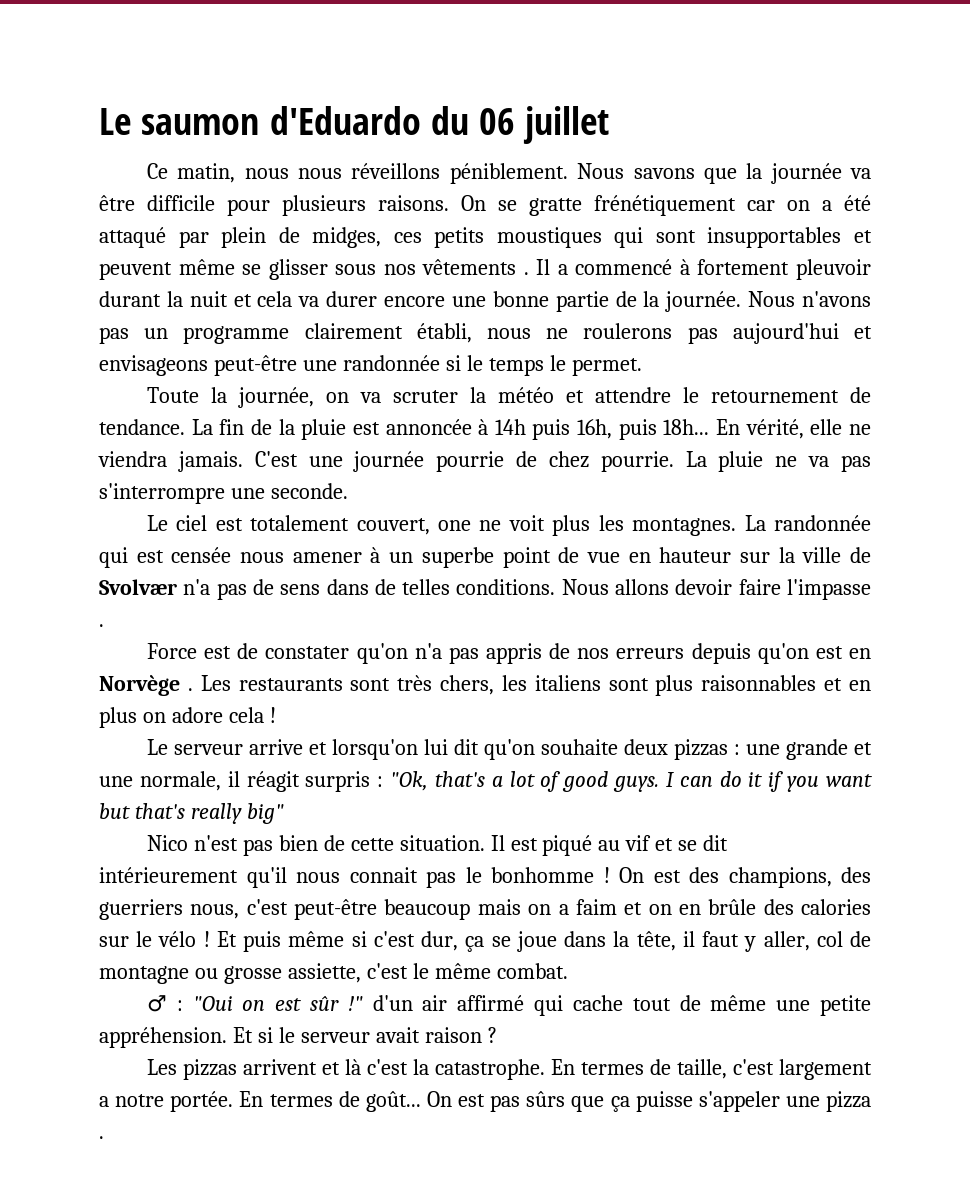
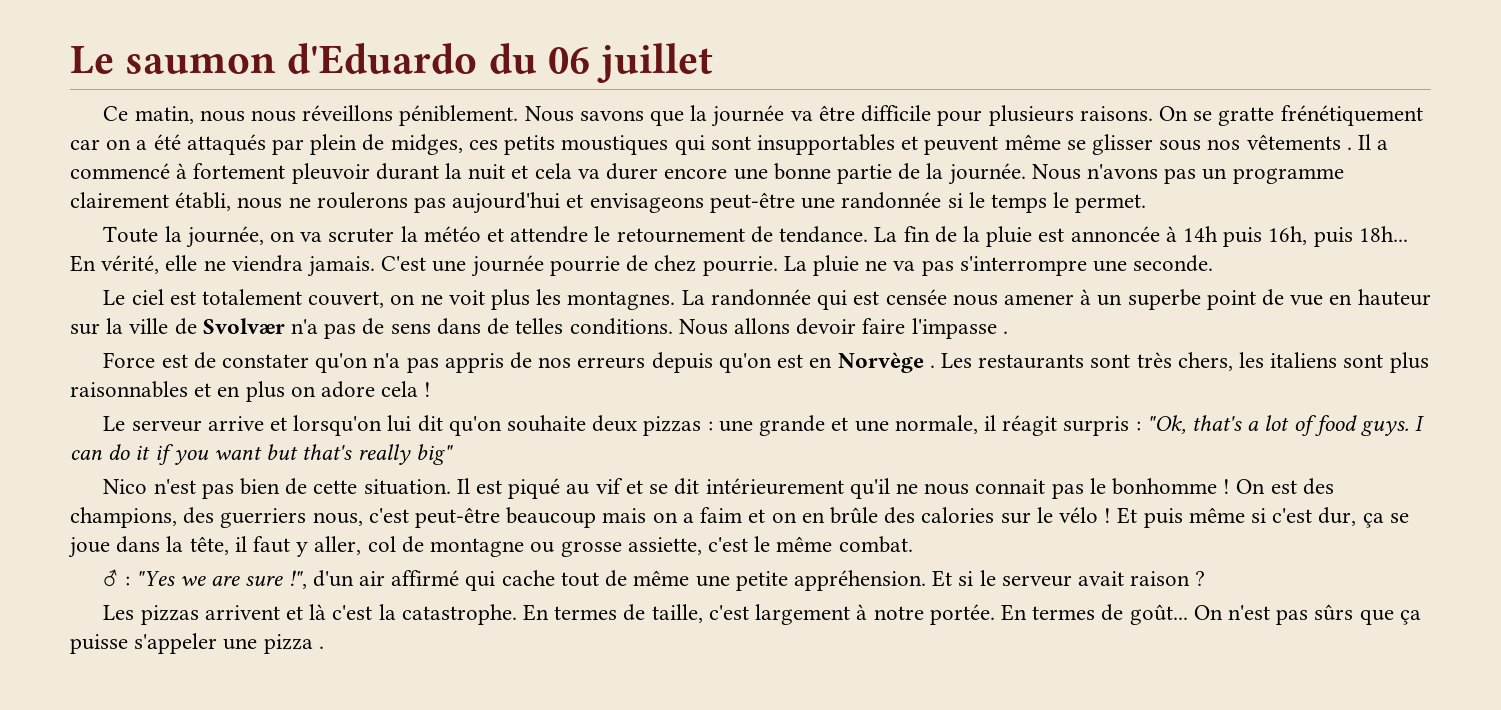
[99,227,166,248] attaqué -> [186,134,266,155] attaqués
[438,520,472,531] one -> [390,294,416,305] on
[562,771,609,792] good -> [1314,415,1357,436] food
(287, 877) none -> [895,483,918,494] ne
[192,996,363,1011] "Oui on est sûr !" -> [135,570,307,589] "Yes we are sure !",
[99,1096,109,1107] a -> [856,604,868,620] à
[458,1094,485,1107] est -> [1228,605,1271,620] n'est

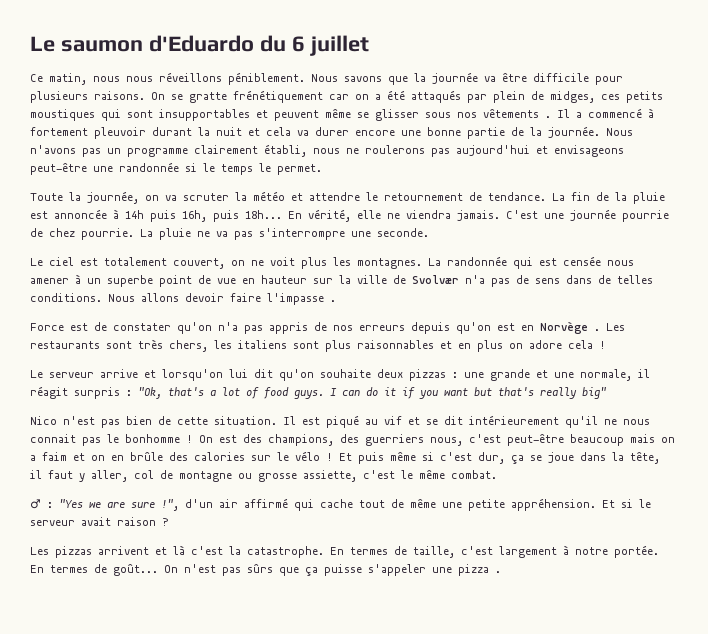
[547,47,590,74] 06 -> [291,36,305,52] 6

